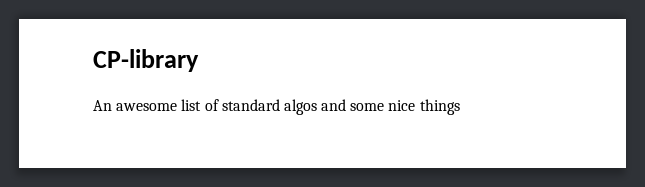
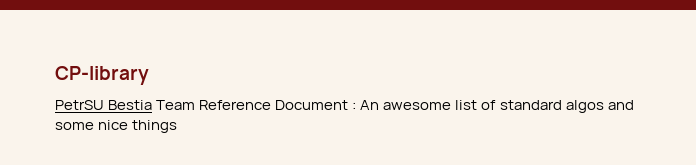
(199, 60) none -> [55,100,357,110] PetrSU Bestia Team Reference Document :

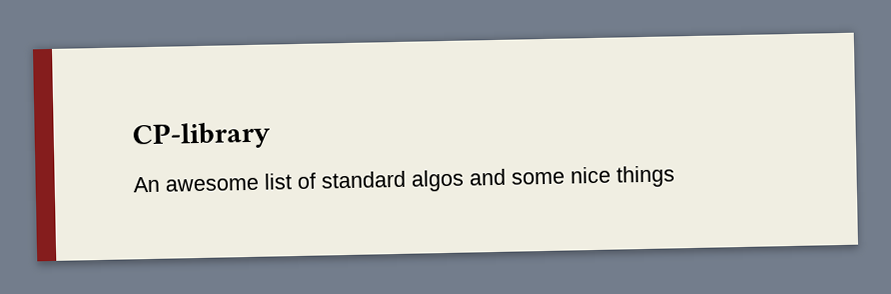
[55,100,357,110] PetrSU Bestia Team Reference Document : -> (271, 136) none

